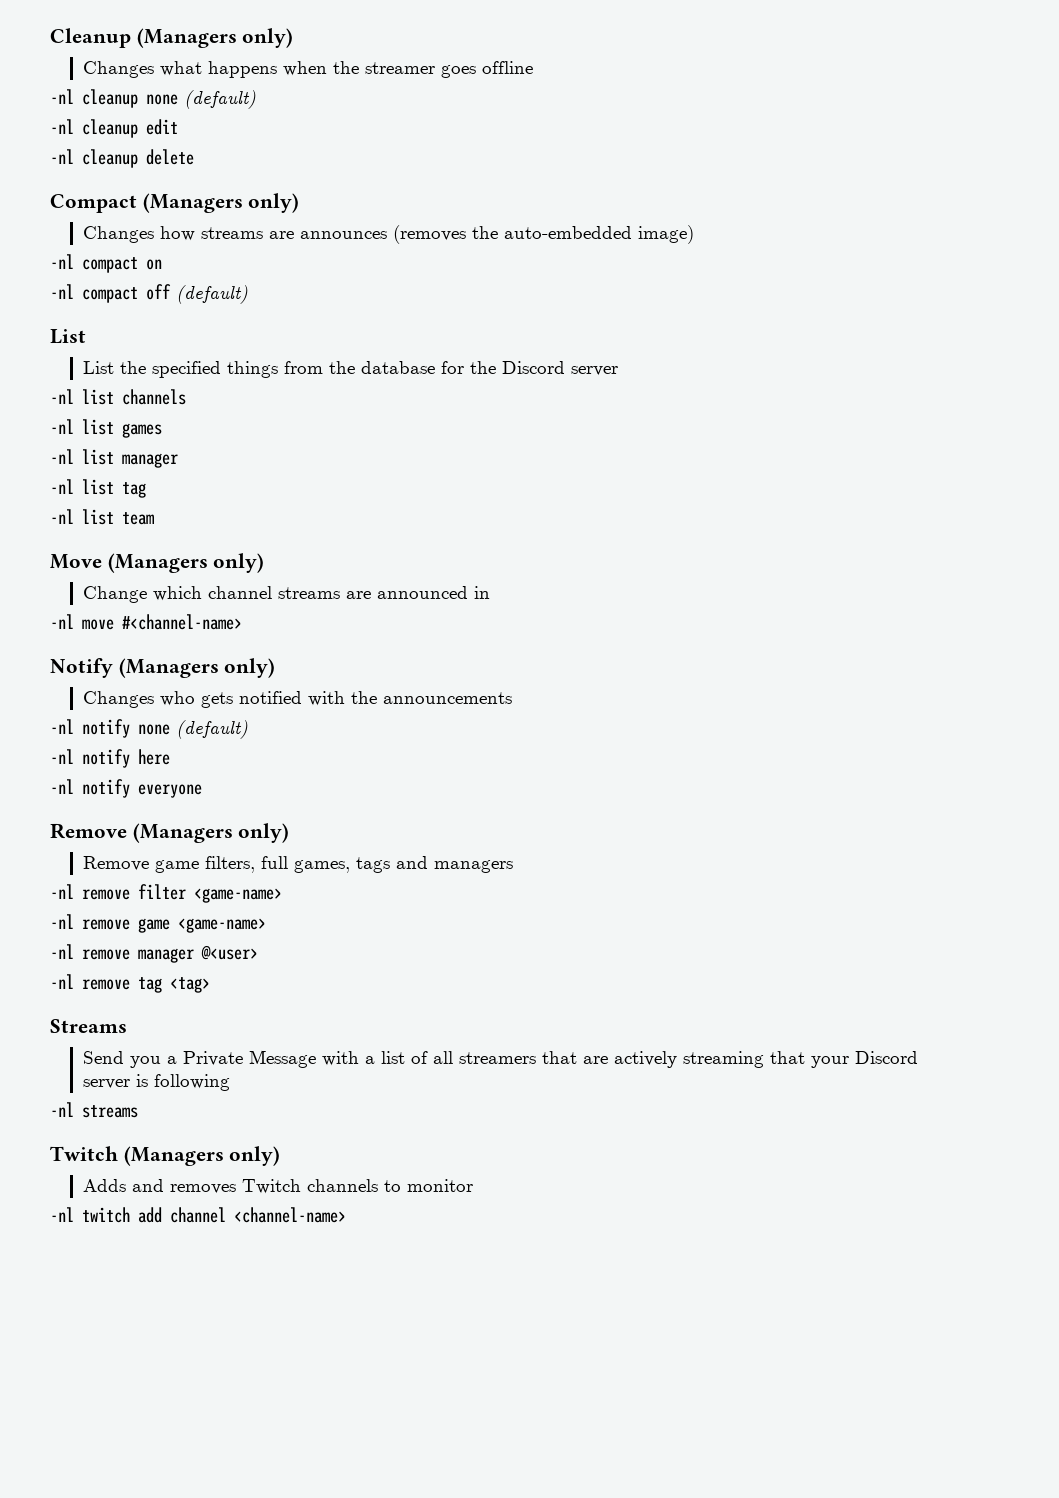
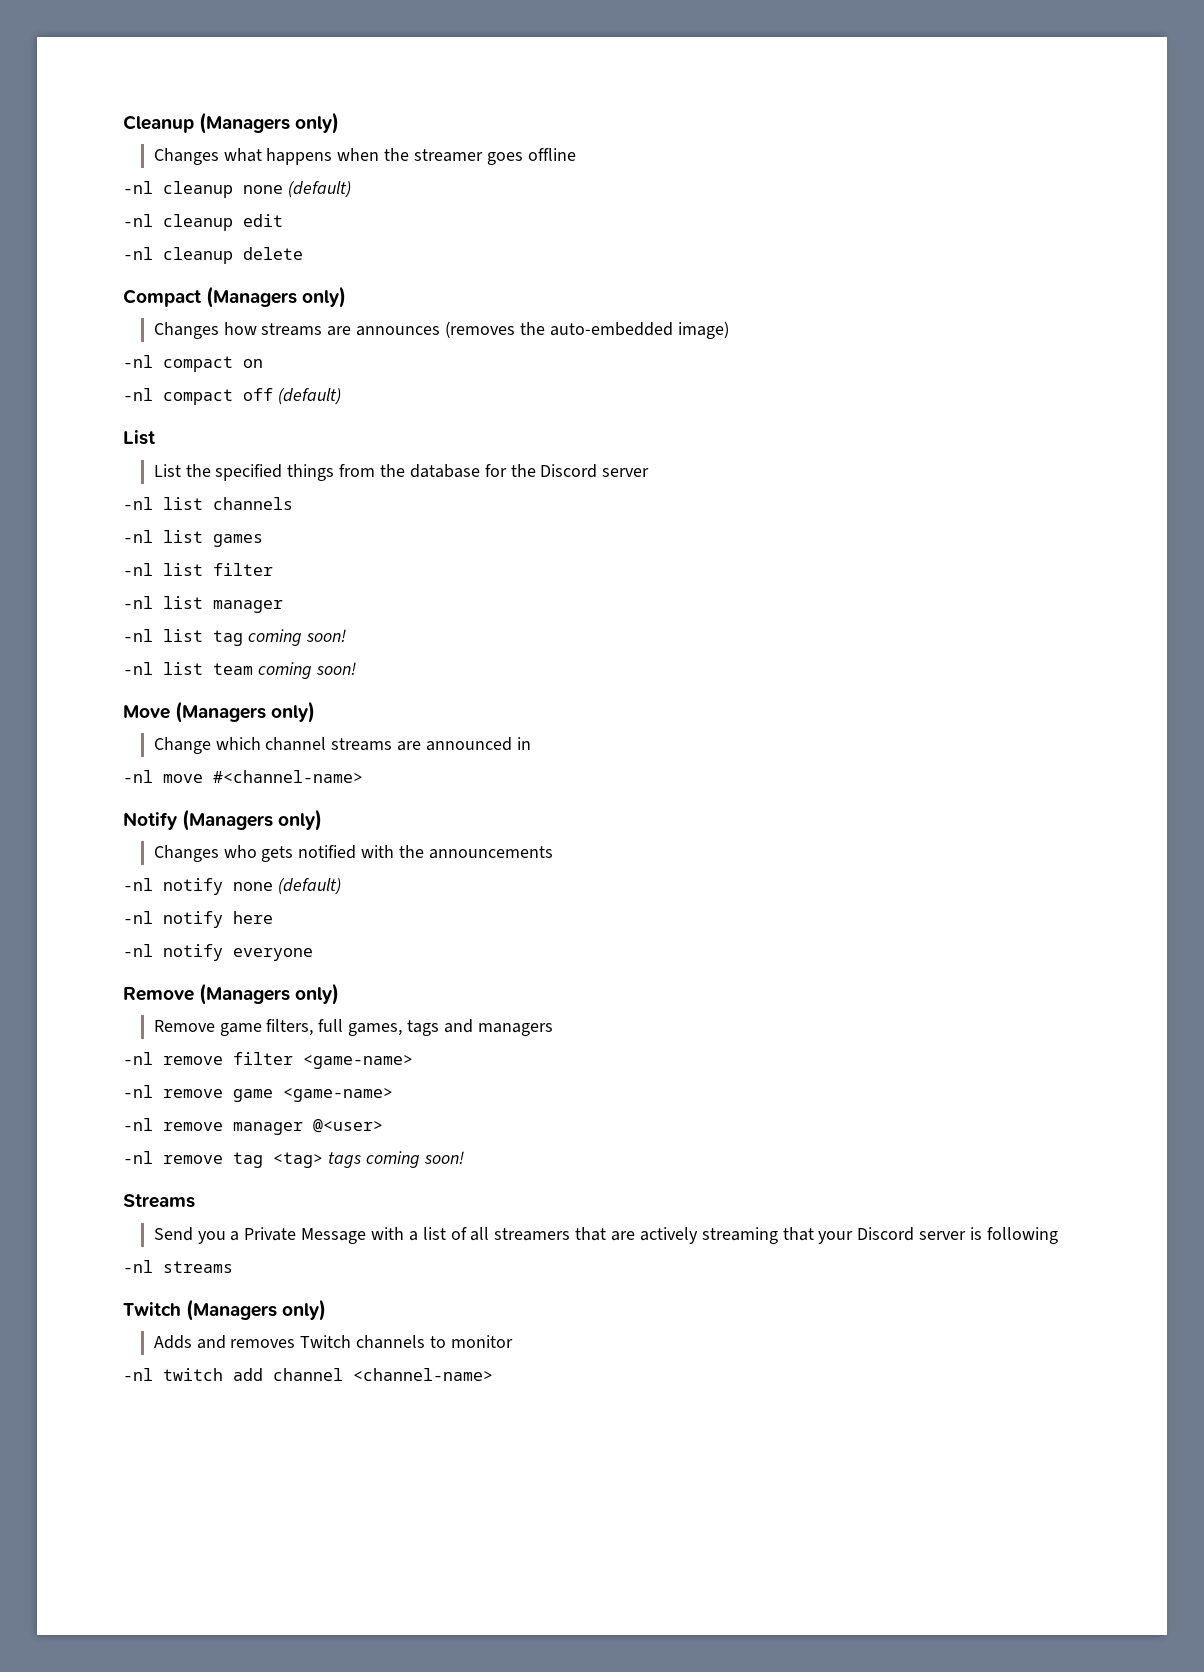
(162, 430) none -> [123,563,273,576] // -nl list filter
(146, 490) none -> [247,629,346,646] coming soon!
(154, 518) none -> [257,662,356,679] coming soon!
(210, 985) none -> [327,1151,464,1168] tags coming soon!

